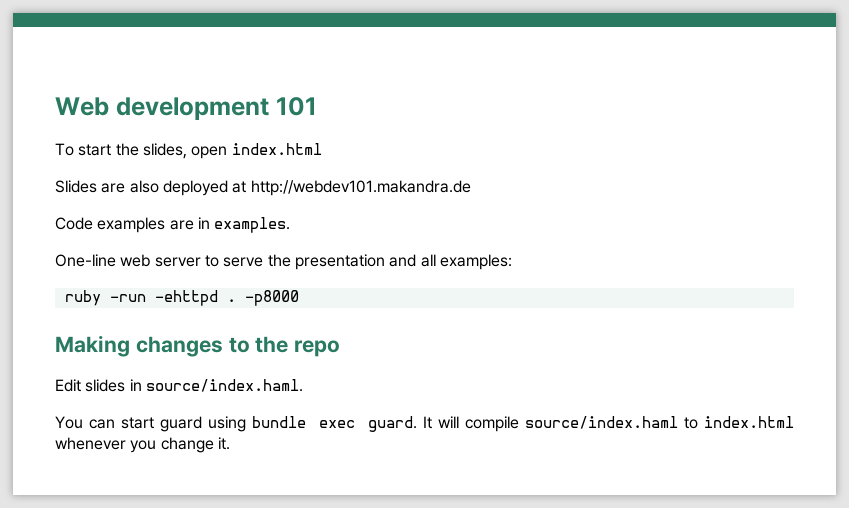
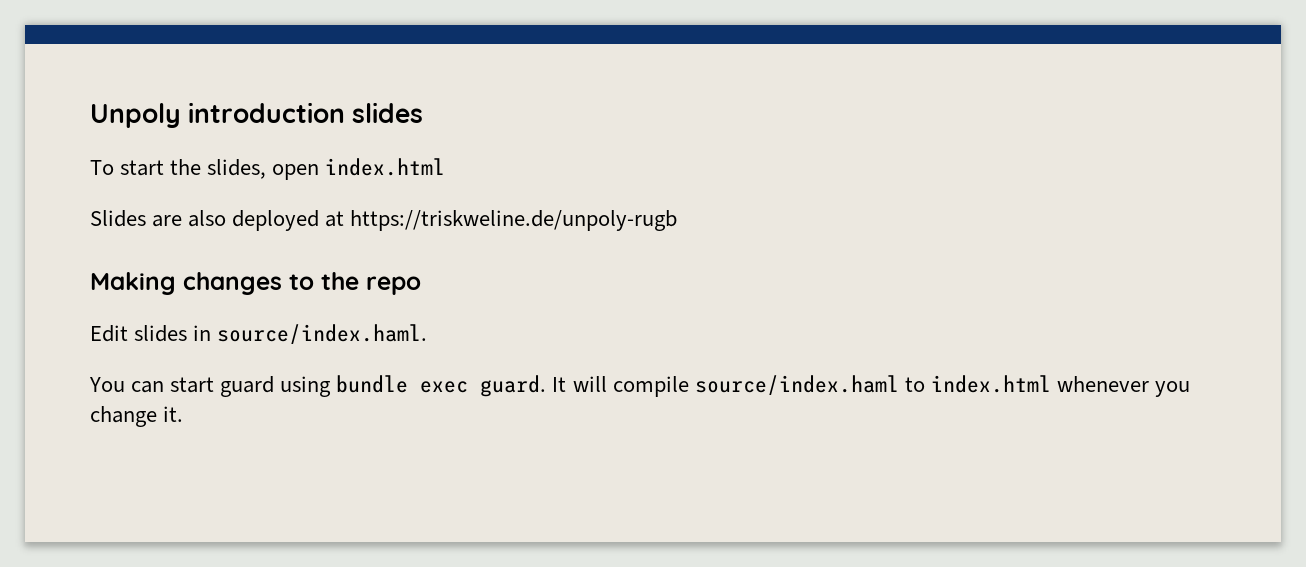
[55,97,317,120] Web development 101 -> [90,102,424,128] Unpoly introduction slides
[250,180,471,196] [55,217,291,233] [55,254,512,270] [64,290,299,306] http://webdev101.makandra.de // Code examples are in examples. // One-line web server to serve the presentation and all examples: // ruby -run -ehttpd . -p8000 -> [350,210,678,231] https://triskweline.de/unpoly-rugb

